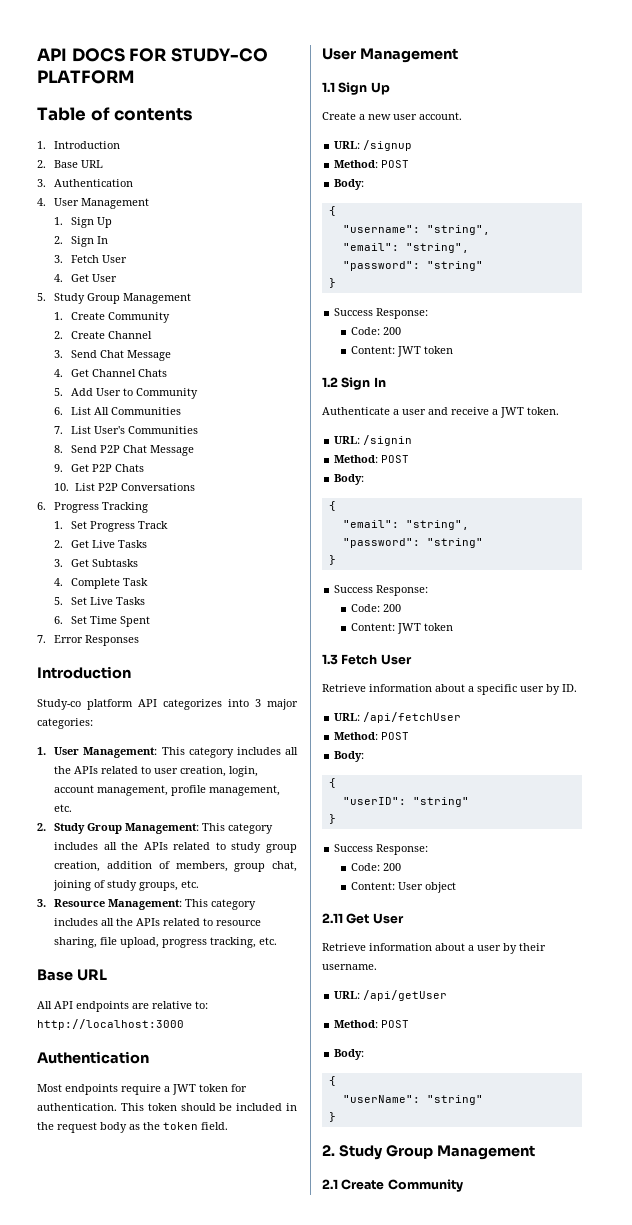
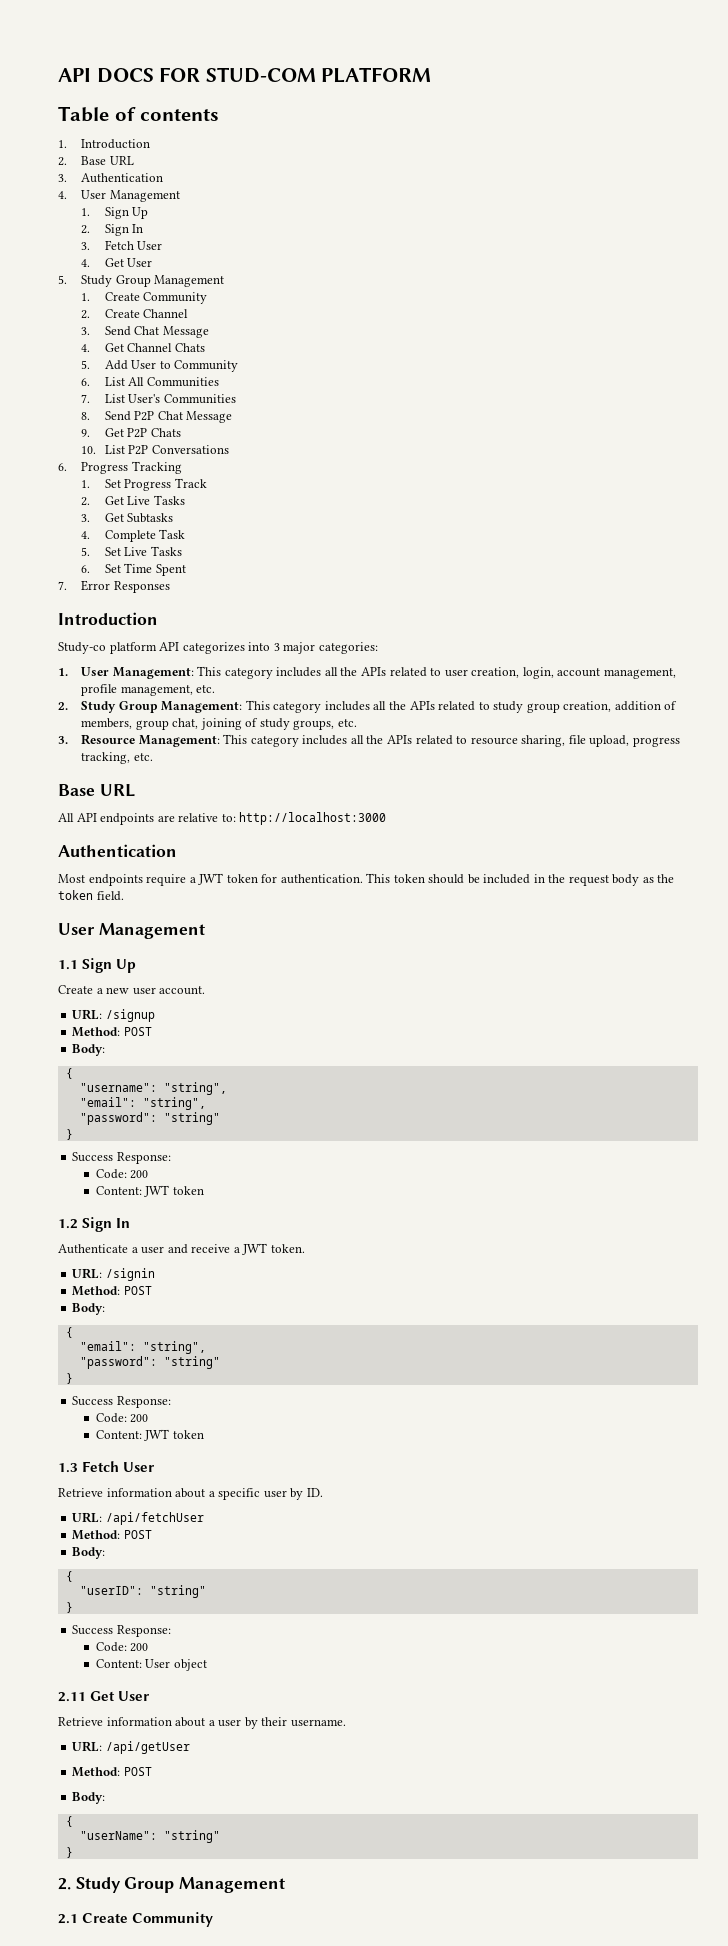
[170,48,268,62] STUDY-CO -> [205,67,316,83] STUD-COM

